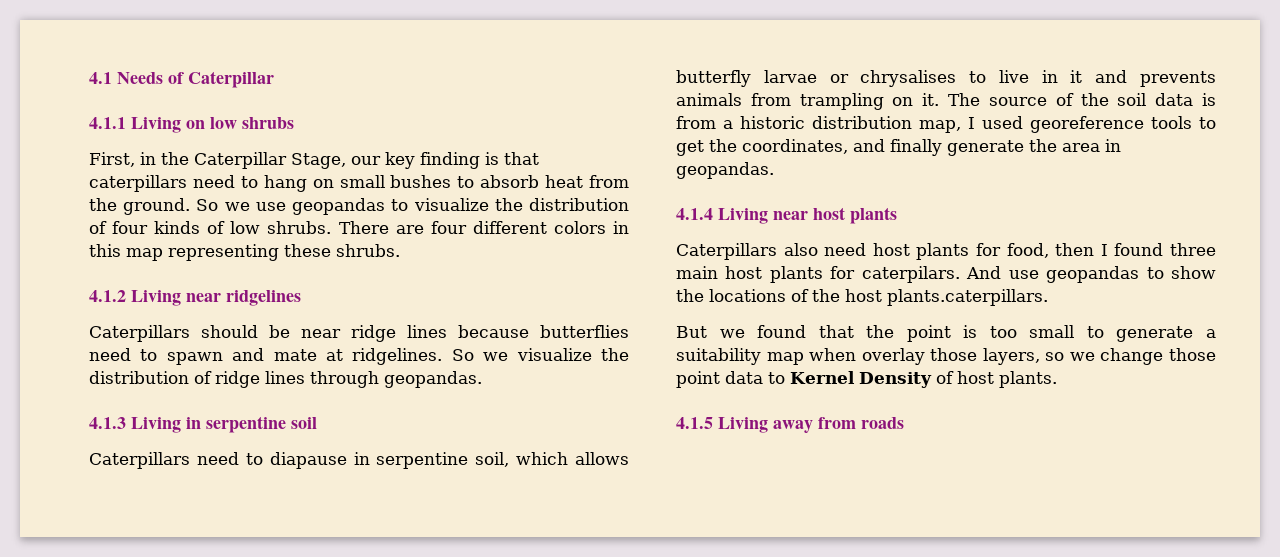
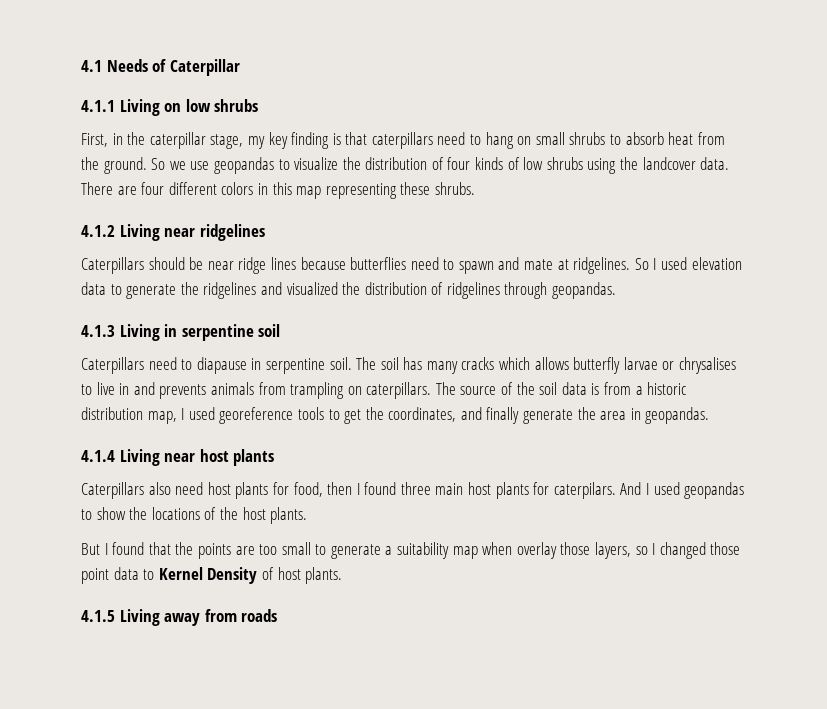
[194,152,381,169] Caterpillar Stage, our -> [149,132,265,149] caterpillar stage, my
[390,175,452,188] bushes -> [569,132,606,145] shrubs
[267,221,332,234] shrubs. -> [546,157,730,174] shrubs using the landcover data.
[483,348,629,361] [89,371,305,388] we visualize the distribution of ridge lines -> [653,257,742,270] [81,282,500,299] I used elevation data to generate the ridgelines and visualized the distribution of ridgelines
[475,452,510,467] soil, -> [329,357,495,374] soil. The soil has many cracks
[1070,70,1083,83] it -> (130, 389) none
[922,93,940,106] it. -> [366,382,432,399] caterpillars.
[1008,270,1039,279] use -> [646,482,680,495] I used
[887,289,1048,306] plants.caterpillars. -> [270,507,308,524] plants.
[719,329,745,338] we -> [104,543,108,555] I
[906,325,978,342] point is -> [197,543,255,559] points are
[1069,348,1164,365] we change -> [652,542,706,559] I changed

